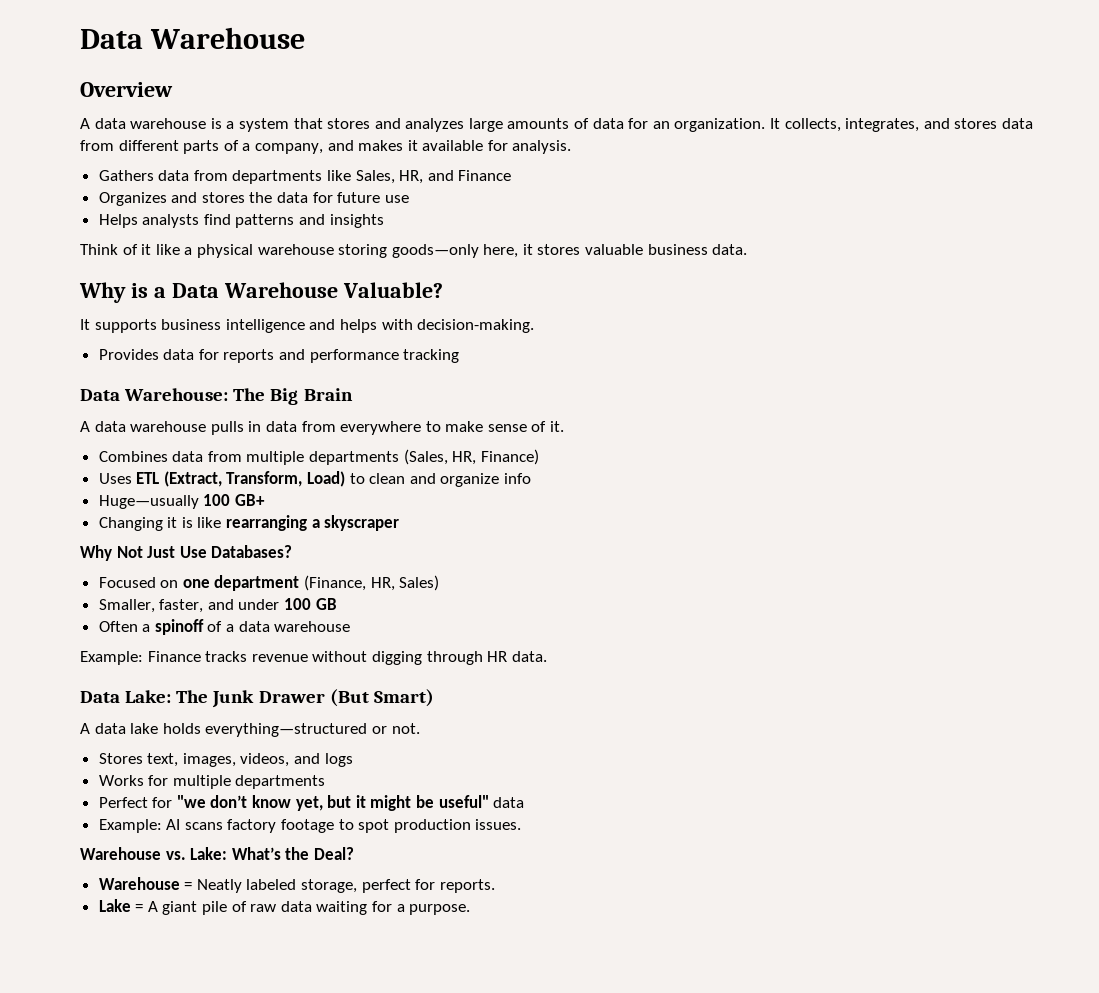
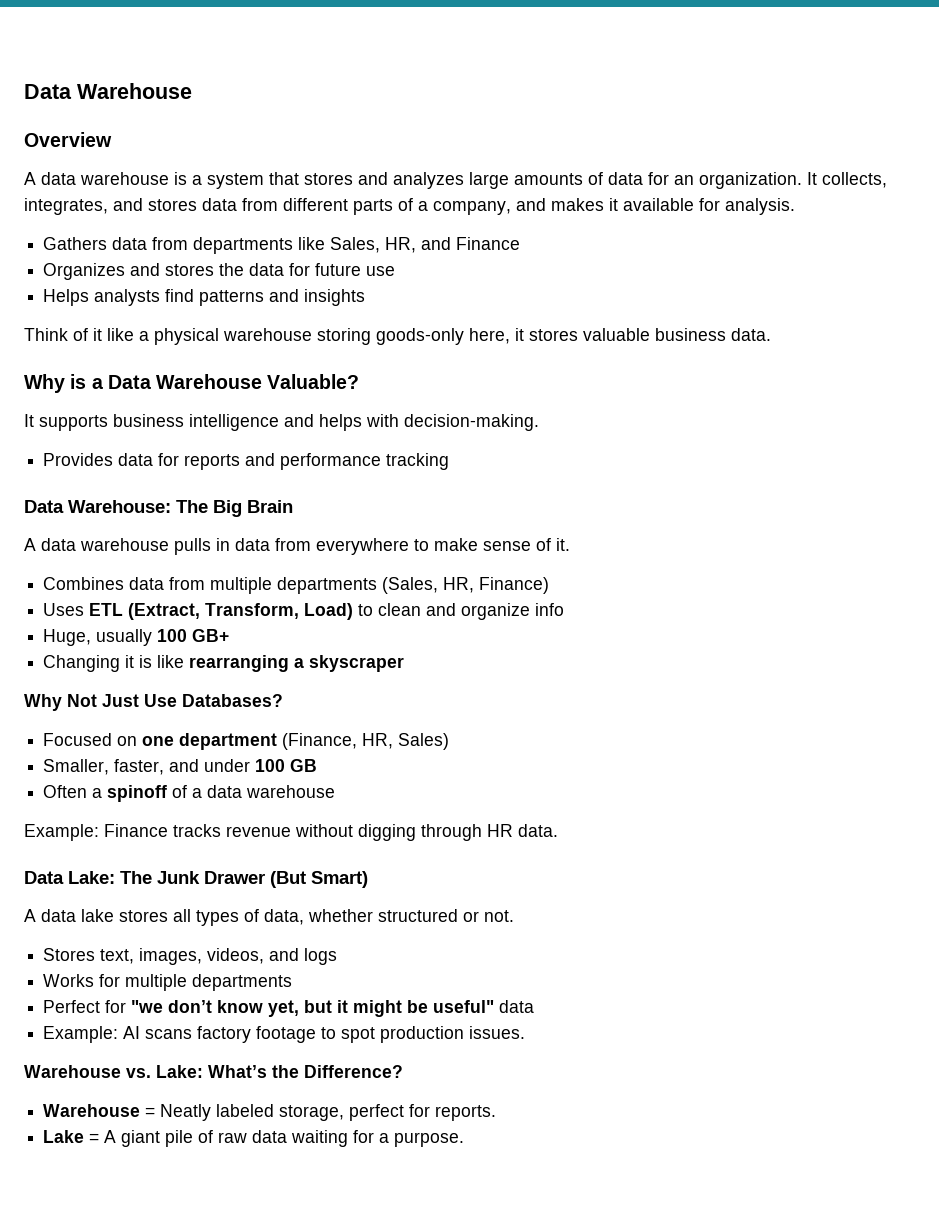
[391,244,479,258] goods—only -> [376,328,464,345] goods-only
[98,495,199,509] Huge—usually -> [43,629,153,646] Huge, usually
[162,723,368,737] holds everything—structured -> [119,909,458,926] stores all types of data, whether structured
[313,847,354,860] Deal? -> [304,1065,403,1078] Difference?

